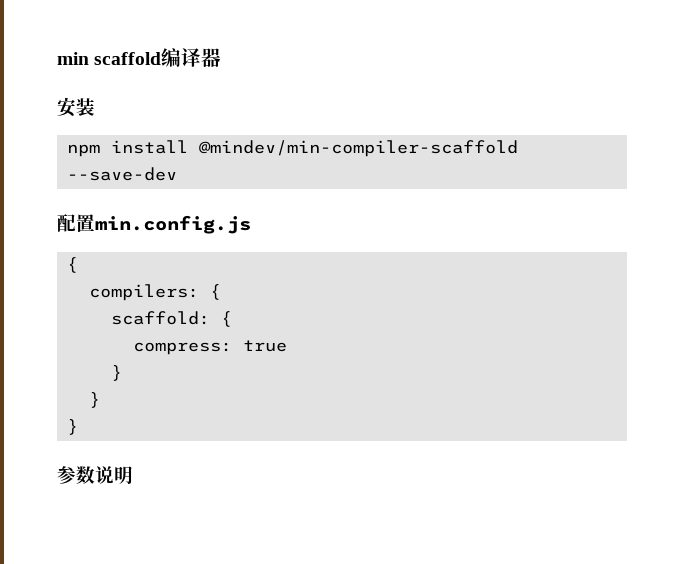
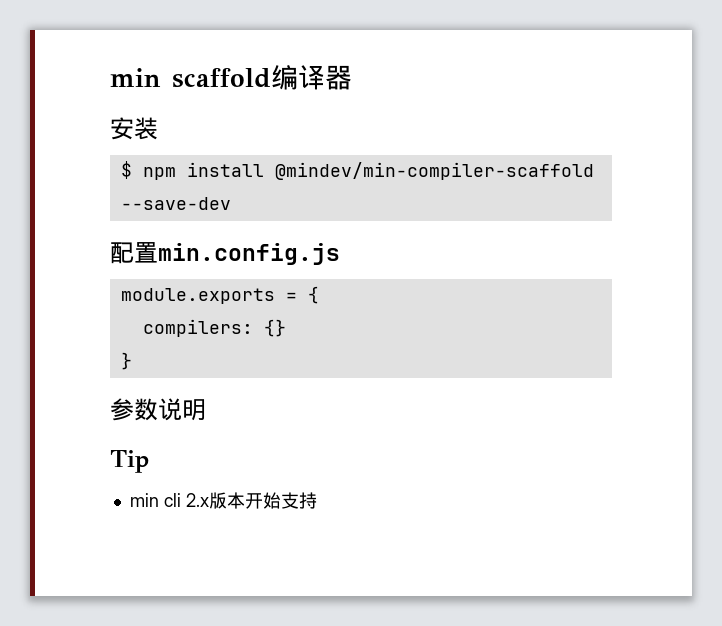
(95, 107) none -> [120,161,132,179] $
(251, 224) none -> [120,288,297,304] module.exports =
[210,284,222,300] [111,311,233,327] [133,340,288,355] [111,365,123,381] [89,392,101,408] [67,419,79,435] [57,466,133,484] { // scaffold: { // compress: true // } // } // } // 参数说明 -> [263,319,286,337] [120,352,132,370] [110,398,206,421] [110,450,149,473] [129,492,317,509] {} // } // 参数说明 // Tip // min cli 2.x版本开始支持

